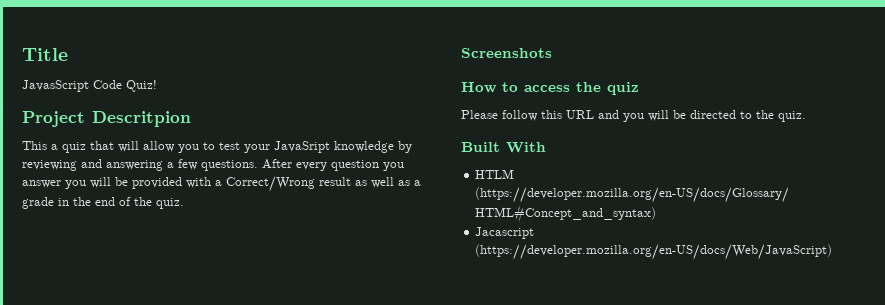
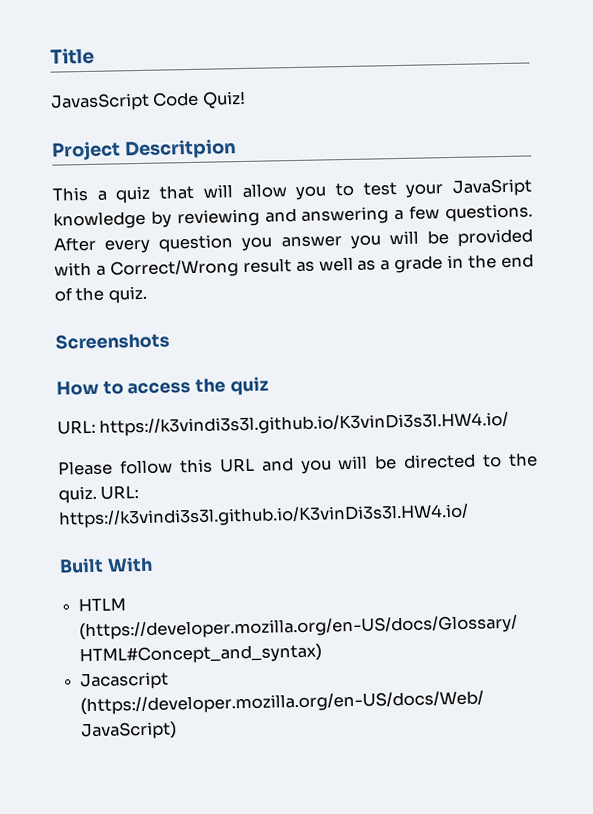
(639, 88) none -> [57,411,510,437] // URL: https://k3vindi3s3l.github.io/K3vinDi3s3l.HW4.io/
(806, 116) none -> [100,485,140,500] [58,503,469,529] URL: https://k3vindi3s3l.github.io/K3vinDi3s3l.HW4.io/

